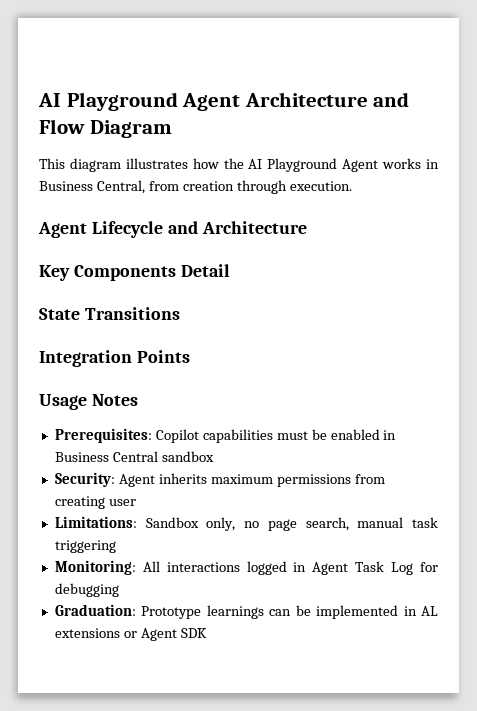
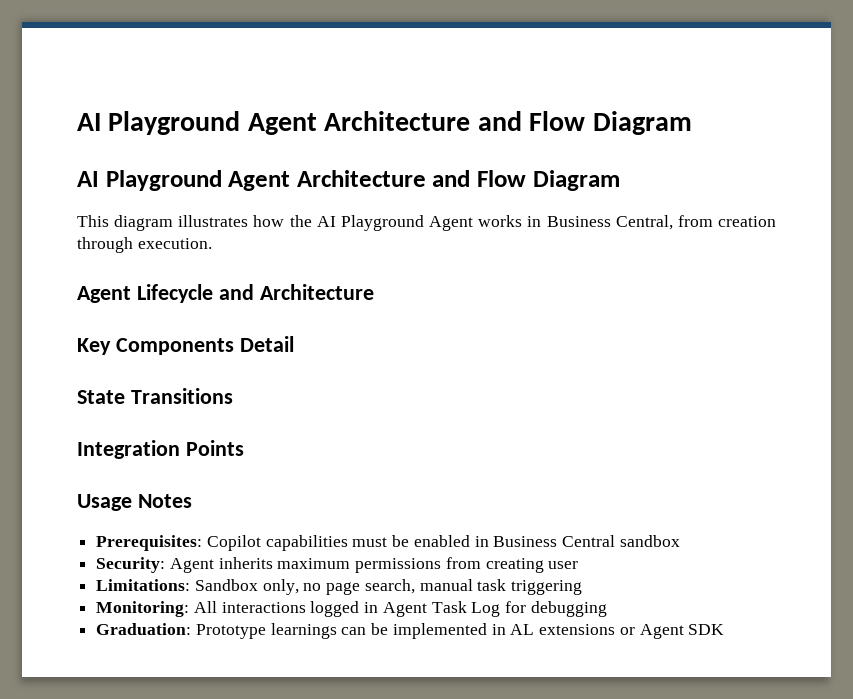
[38,92,410,111] [39,119,172,138] AI Playground Agent Architecture and Flow Diagram -> [77,111,692,135] [77,170,620,191] AI Playground Agent Architecture and Flow Diagram // AI Playground Agent Architecture and Flow Diagram

